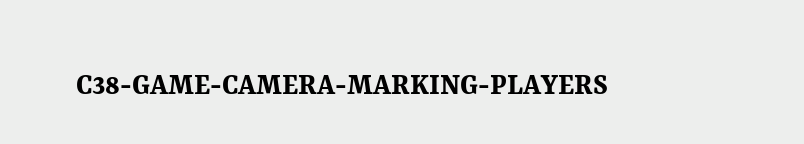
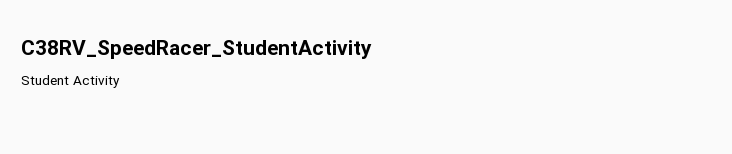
[76,75,608,94] C38-GAME-CAMERA-MARKING-PLAYERS -> [21,40,372,59] [21,75,120,88] C38RV_SpeedRacer_StudentActivity // Student Activity

